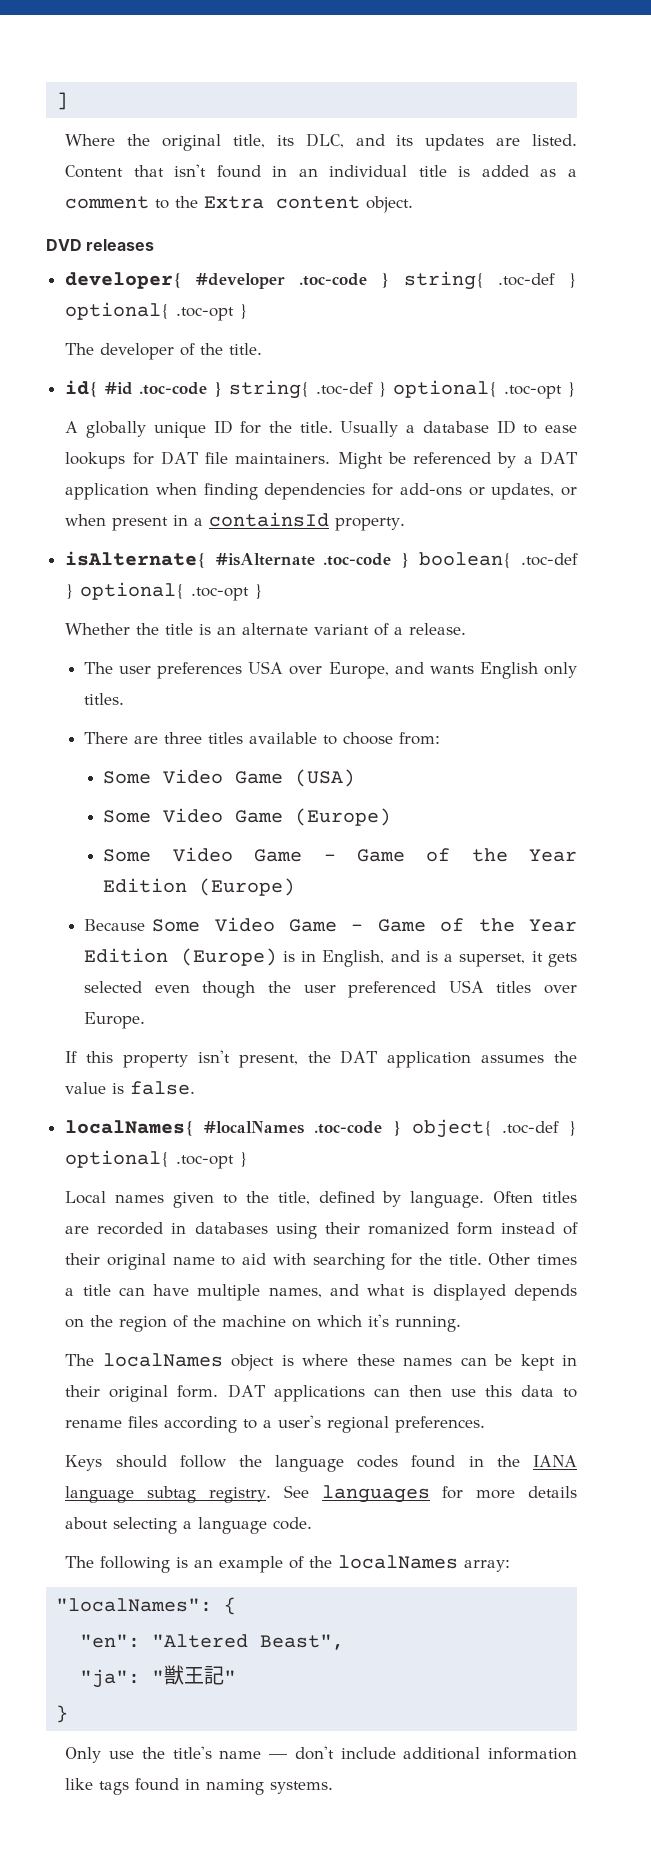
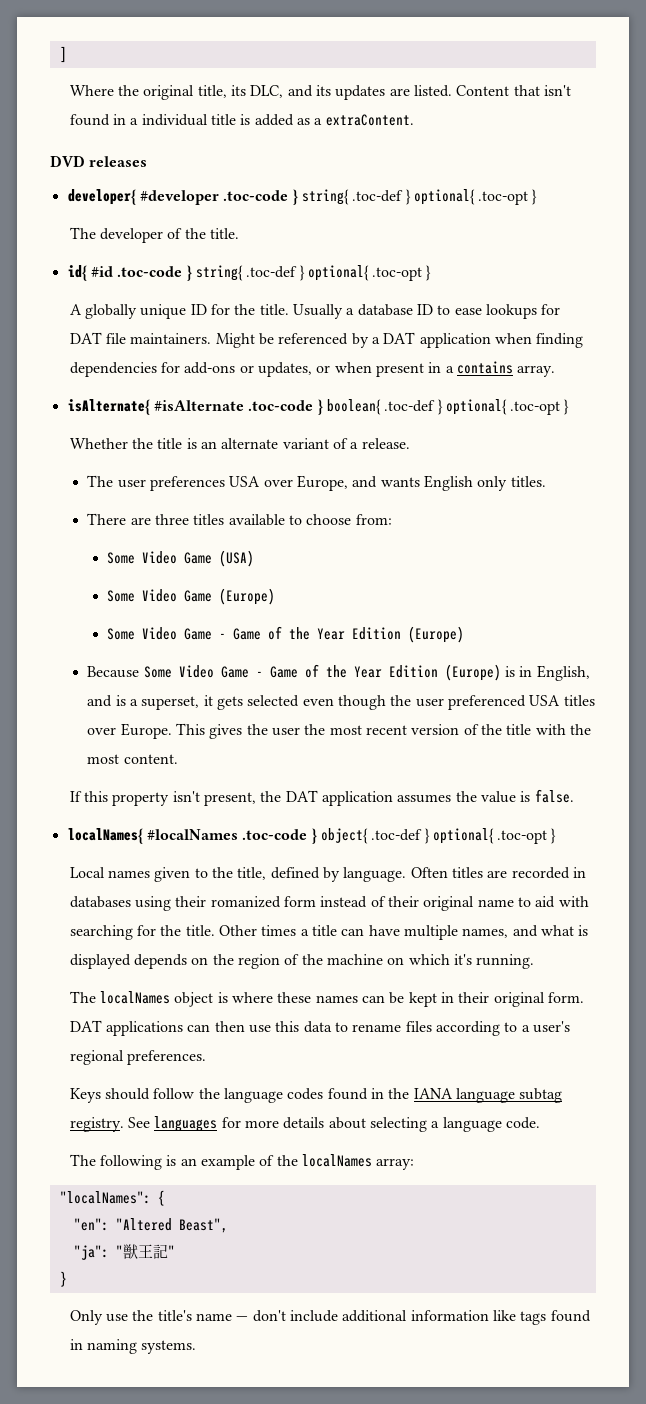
[298,168,318,177] an -> [130,118,139,125] a
[65,196,414,213] comment to the Extra content object. -> [325,114,414,126] extraContent.
[209,512,406,531] containsId property. -> [456,361,556,377] contains array.
(146, 1020) none -> [175,723,591,739] [87,754,178,764] This gives the user the most recent version of the title with the most content.

